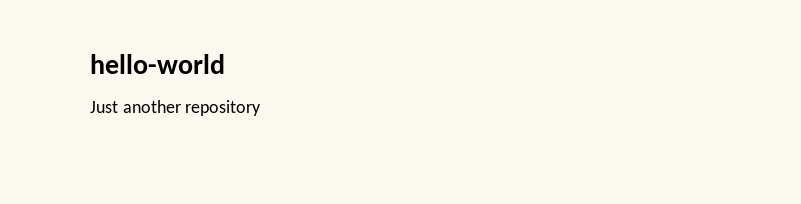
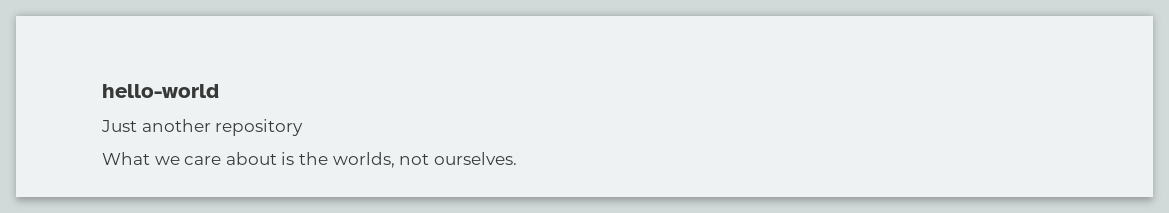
(262, 108) none -> [102,152,517,168] // What we care about is the worlds, not ourselves.

